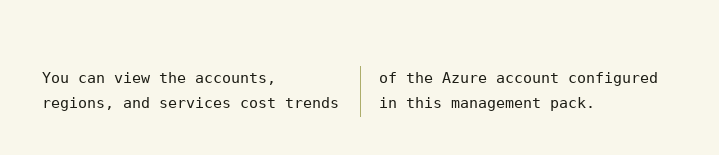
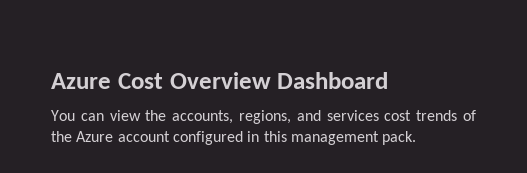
(42, 77) none -> [51,72,389,89] Azure Cost Overview Dashboard //

